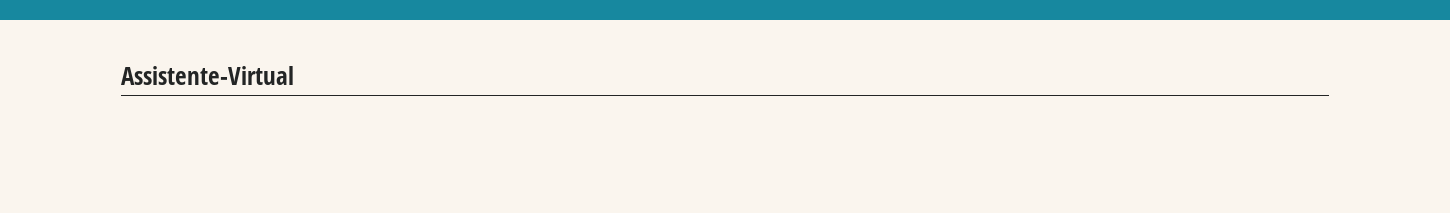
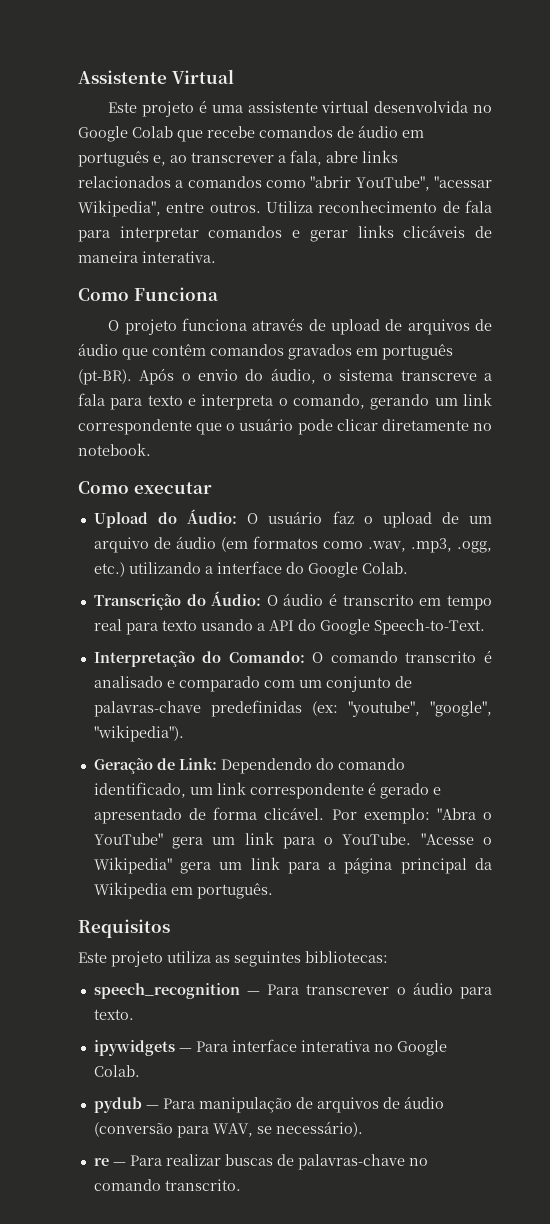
[121,66,294,85] Assistente-Virtual -> [78,69,234,84] [108,100,492,117] [78,125,424,142] [78,150,398,167] [78,176,492,191] [78,200,492,217] [78,225,493,242] [78,251,216,263] [78,287,218,301] [108,318,492,335] [78,343,453,360] [78,368,492,385] [78,393,492,410] [78,418,493,435] [78,443,151,456] [78,481,212,494] [93,509,493,528] [93,536,493,553] [93,561,408,578] [93,591,493,610] [93,619,485,635] [93,650,492,667] [93,676,412,692] [93,700,492,717] [93,725,184,742] [93,758,405,774] [93,782,441,799] [93,807,492,824] [93,832,493,849] [93,857,493,874] [93,882,273,899] [78,919,170,938] [78,951,388,967] [93,982,493,999] [93,1009,134,1020] [93,1039,447,1056] [93,1065,140,1077] [93,1096,444,1113] [93,1121,363,1138] [93,1154,428,1170] [93,1179,241,1191] Assistente Virtual // Este projeto é uma assistente virtual desenvolvida no Google Colab que recebe comandos de áudio em português e, ao transcrever a fala, abre links relacionados a comandos como "abrir YouTube", "acessar Wikipedia", entre outros. Utiliza reconhecimento de fala para interpretar comandos e gerar links clicáveis de maneira interativa. // Como Funciona // O projeto funciona através de upload de arquivos de áudio que contêm comandos gravados em português (pt-BR). Após o envio do áudio, o sistema transcreve a fala para texto e interpreta o comando, gerando um link correspondente que o usuário pode clicar diretamente no notebook. // Como executar // Upload do Áudio: O usuário faz o upload de um arquivo de áudio (em formatos como .wav, .mp3, .ogg, etc.) utilizando a interface do Google Colab. // Transcrição do Áudio: O áudio é transcrito em tempo real para texto usando a API do Google Speech-to-Text. // Interpretação do Comando: O comando transcrito é analisado e comparado com um conjunto de palavras-chave predefinidas (ex: "youtube", "google", "wikipedia"). // Geração de Link: Dependendo do comando identificado, um link correspondente é gerado e apresentado de forma clicável. Por exemplo: "Abra o YouTube" gera um link para o YouTube. "Acesse o Wikipedia" gera um link para a página principal da Wikipedia em português. // Requisitos // Este projeto utiliza as seguintes bibliotecas: // speech_recognition — Para transcrever o áudio para texto. // ipywidgets — Para interface interativa no Google Colab. // pydub — Para manipulação de arquivos de áudio (conversão para WAV, se necessário). // re — Para realizar buscas de palavras-chave no comando transcrito.

